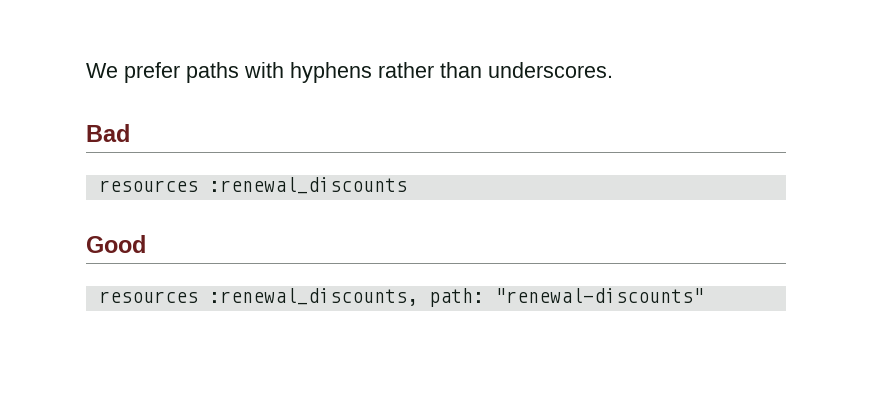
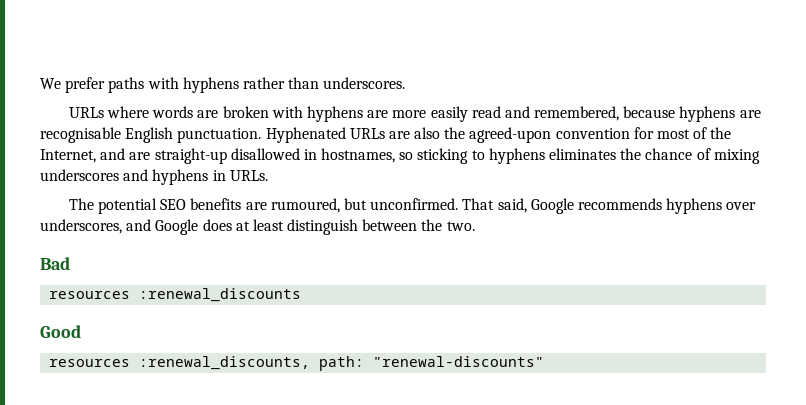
(613, 70) none -> [68,106,761,122] [40,127,732,143] [40,148,760,164] [40,169,268,185] [68,198,757,214] [40,219,475,235] // URLs where words are broken with hyphens are more easily read and remembered, because hyphens are recognisable English punctuation. Hyphenated URLs are also the agreed-upon convention for most of the Internet, and are straight-up disallowed in hostnames, so sticking to hyphens eliminates the chance of mixing underscores and hyphens in URLs. // The potential SEO benefits are rumoured, but unconfirmed. That said, Google recommends hyphens over underscores, and Google does at least distinguish between the two.

